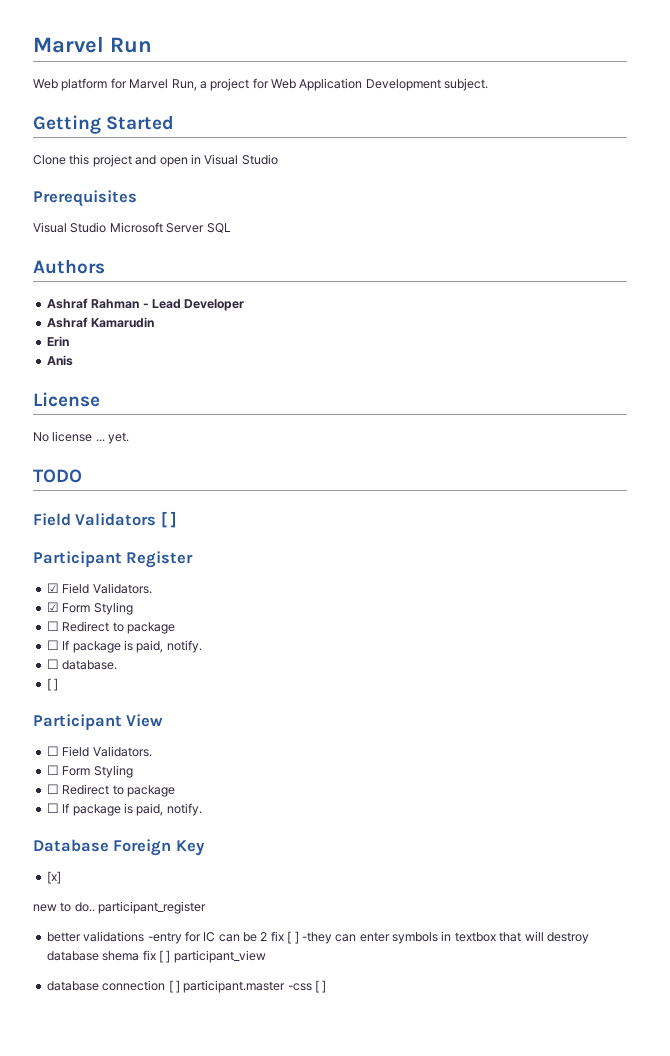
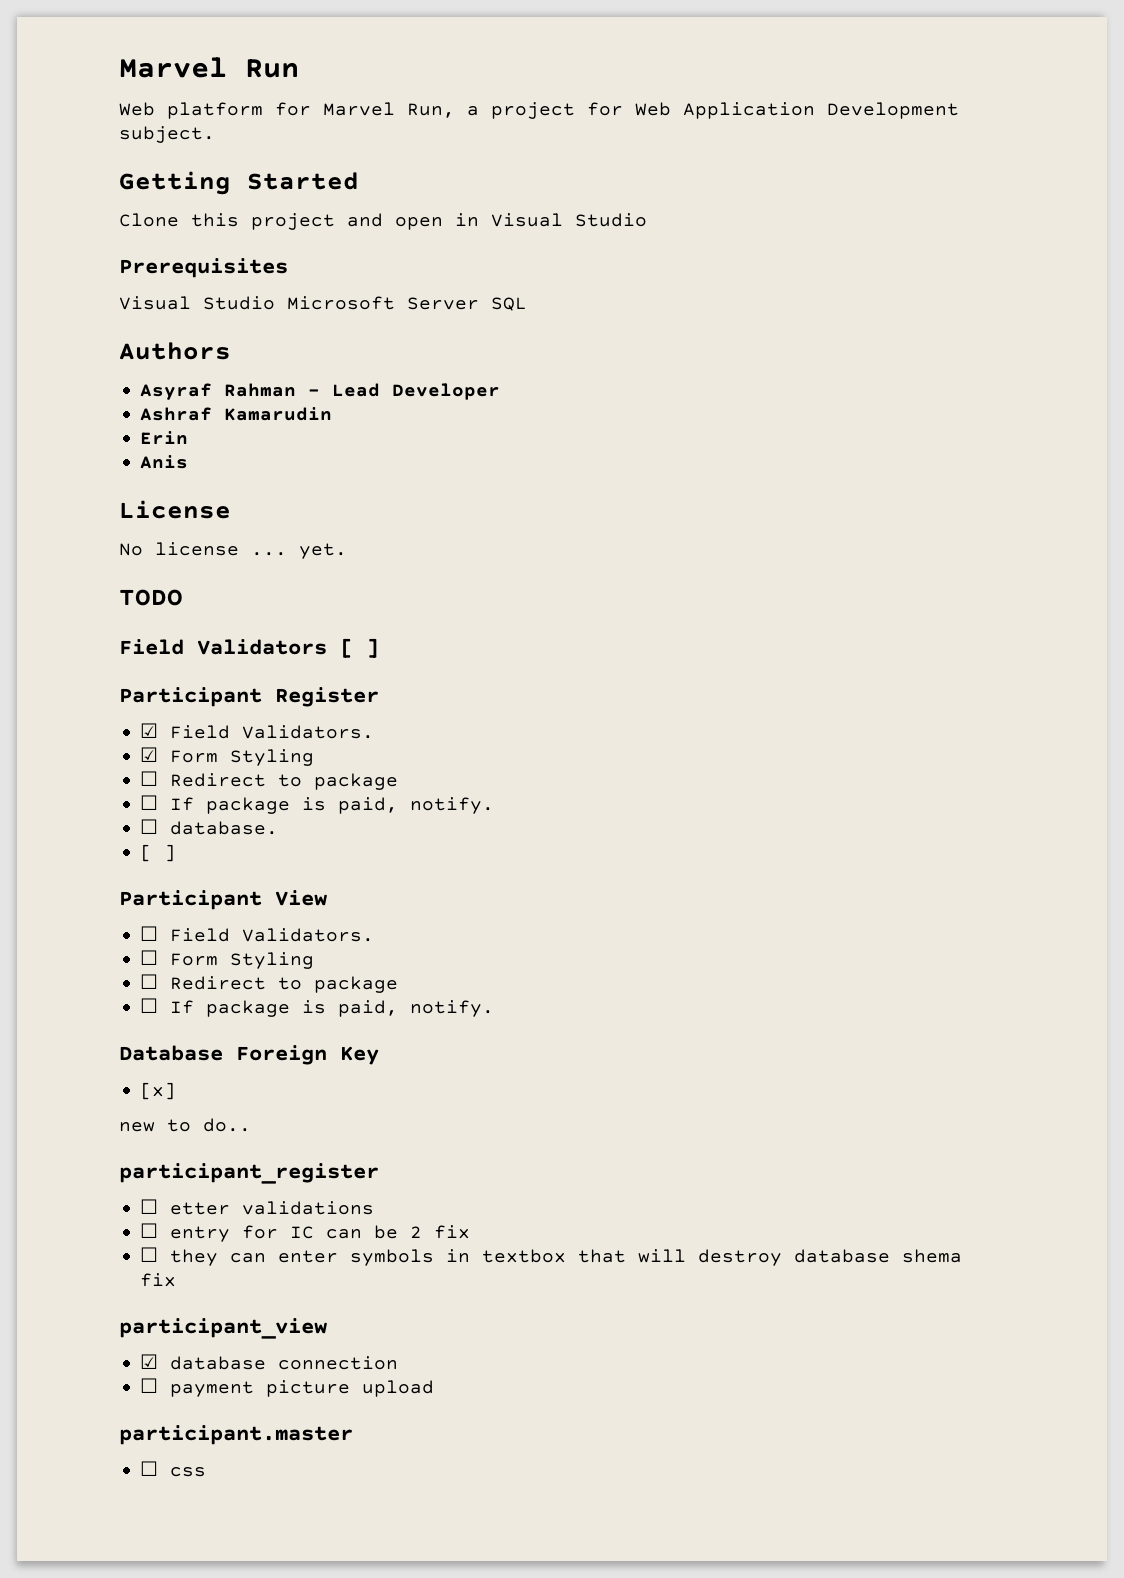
[46,298,88,309] Ashraf -> [140,383,213,400] Asyraf
(95, 907) none -> (251, 1125) //
[46,932,81,942] better -> [140,1199,231,1215] ☐ etter
[147,932,182,944] -entry -> [140,1223,231,1242] // ☐ entry
[287,931,332,944] [ ] -they -> [140,1247,219,1266] // ☐ they
[158,950,171,963] [ ] -> (177, 1280) //
(266, 956) none -> [140,1354,159,1369] ☑
[168,980,327,993] [ ] participant.master -css [ ] -> [140,1378,435,1397] [119,1425,353,1445] [140,1461,207,1477] // ☐ payment picture upload // participant.master // ☐ css

